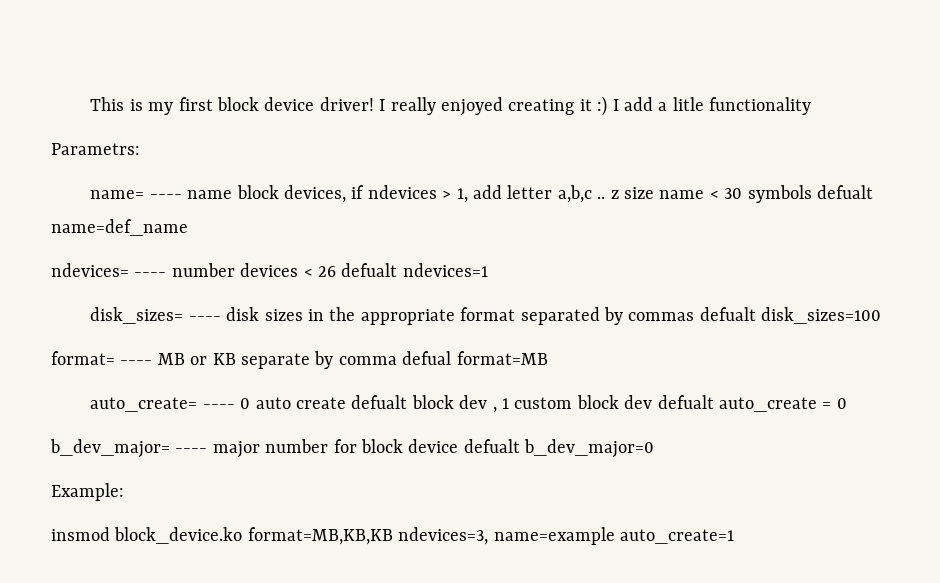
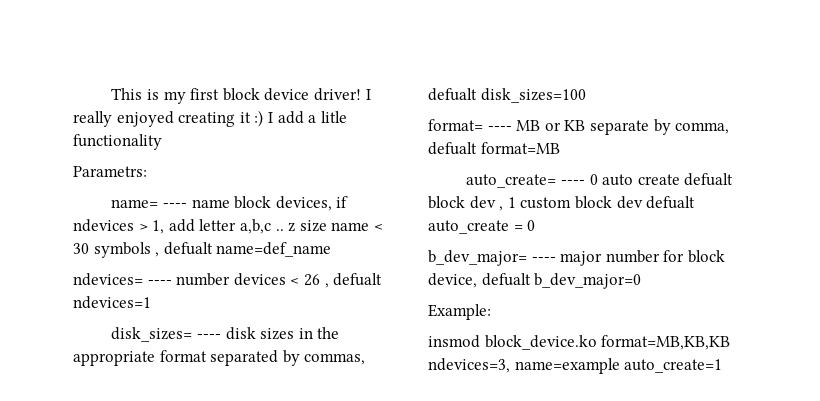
(812, 194) none -> [155,252,160,257] ,
(336, 271) none -> [324,283,329,288] ,
[628,312,695,321] commas -> [304,353,366,365] commas,
[338,351,452,365] comma defual -> [675,122,730,134] [428,142,477,155] comma, defualt
[408,439,459,453] device -> [428,273,477,288] device,

